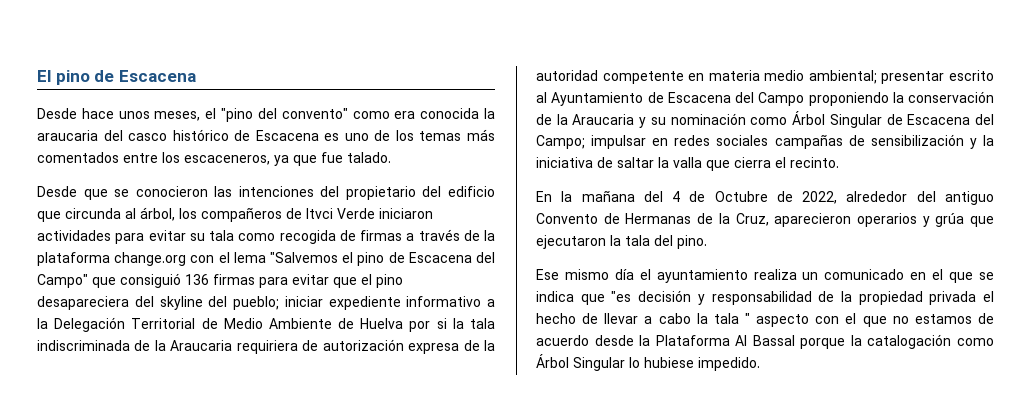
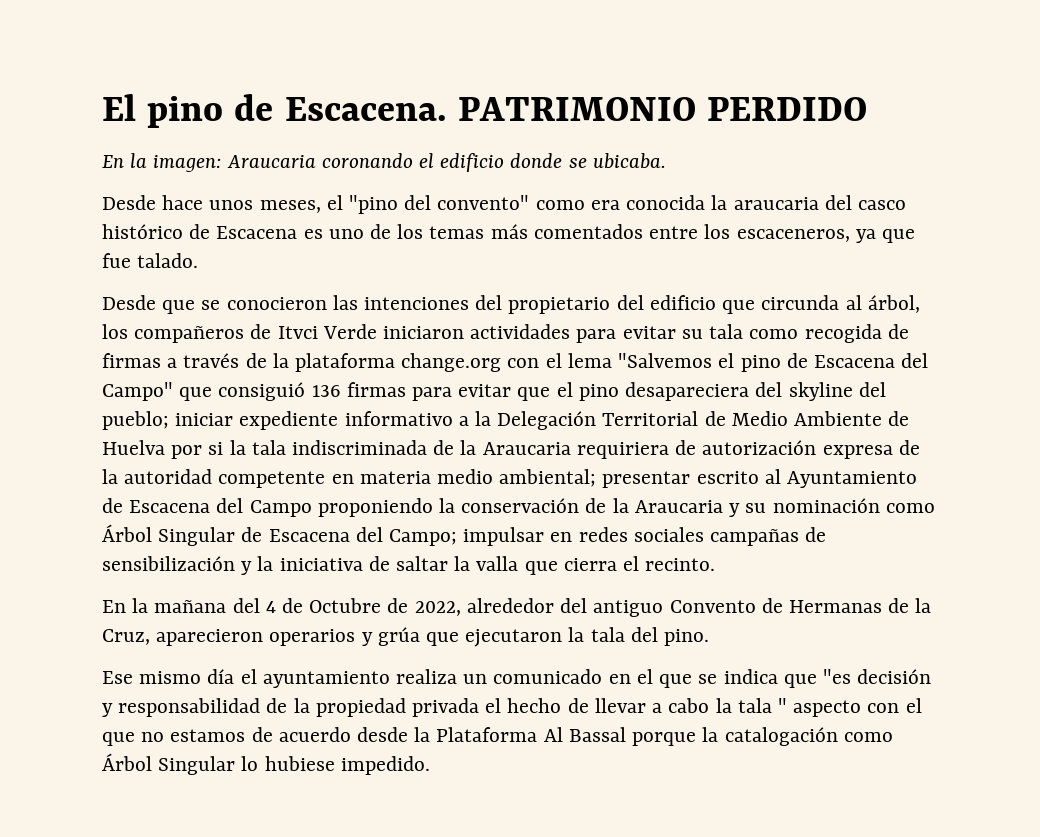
[118,70,196,82] Escacena -> [284,97,868,121] [102,153,666,172] Escacena. PATRIMONIO PERDIDO // En la imagen: Araucaria coronando el edificio donde se ubicaba.

